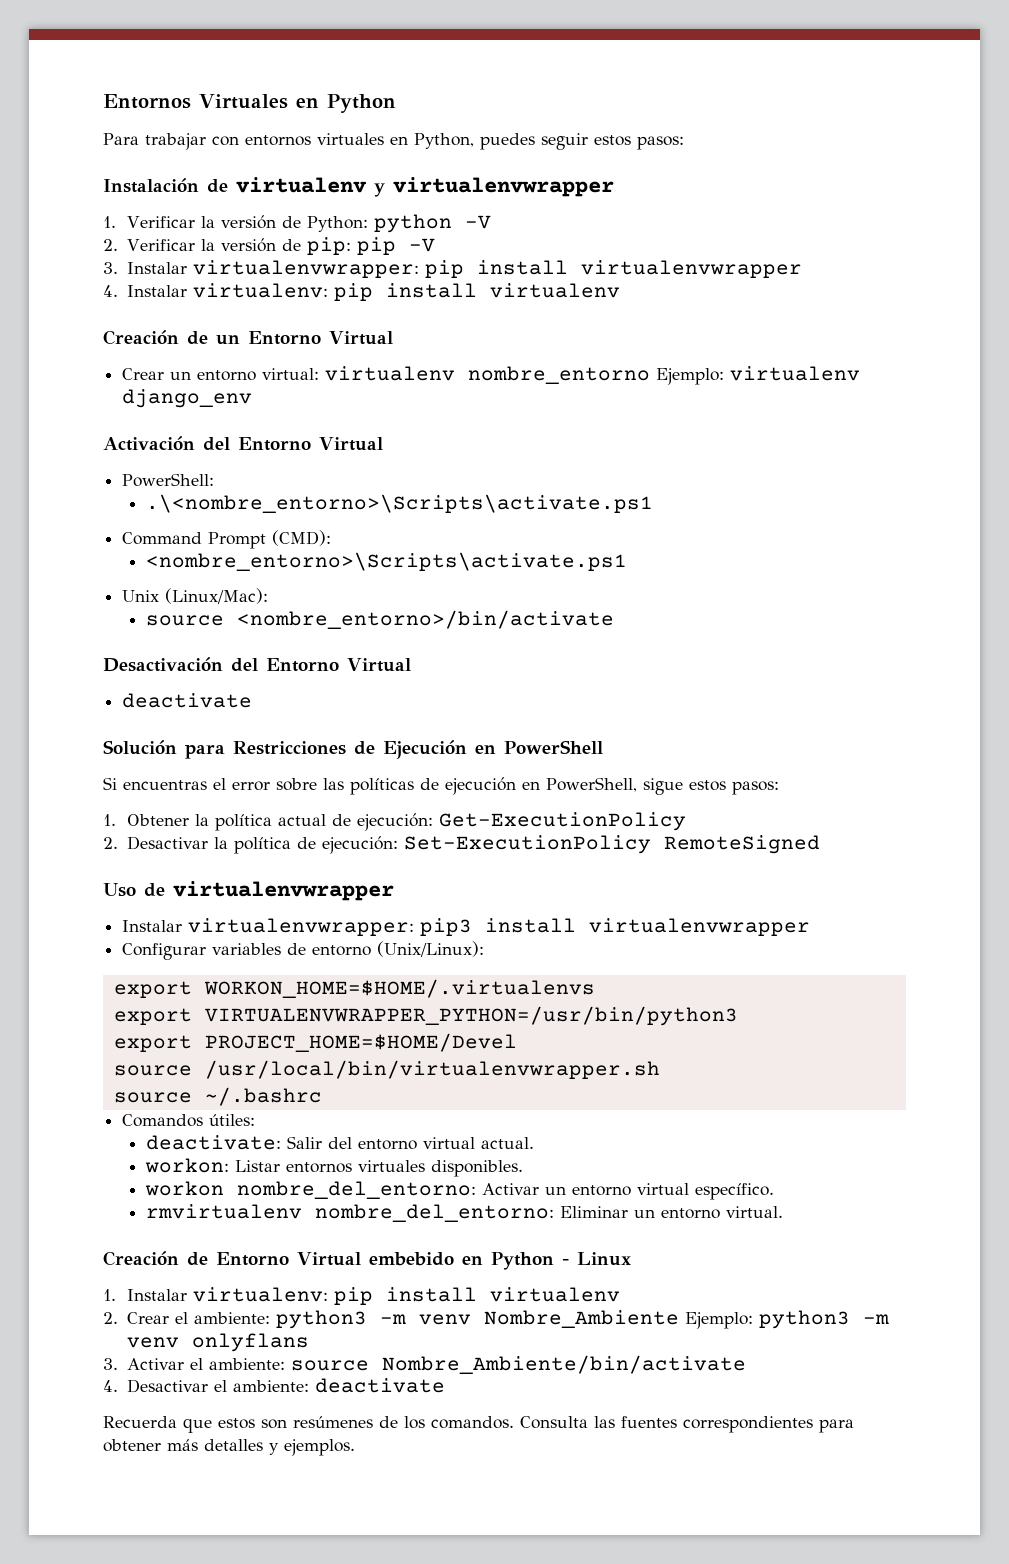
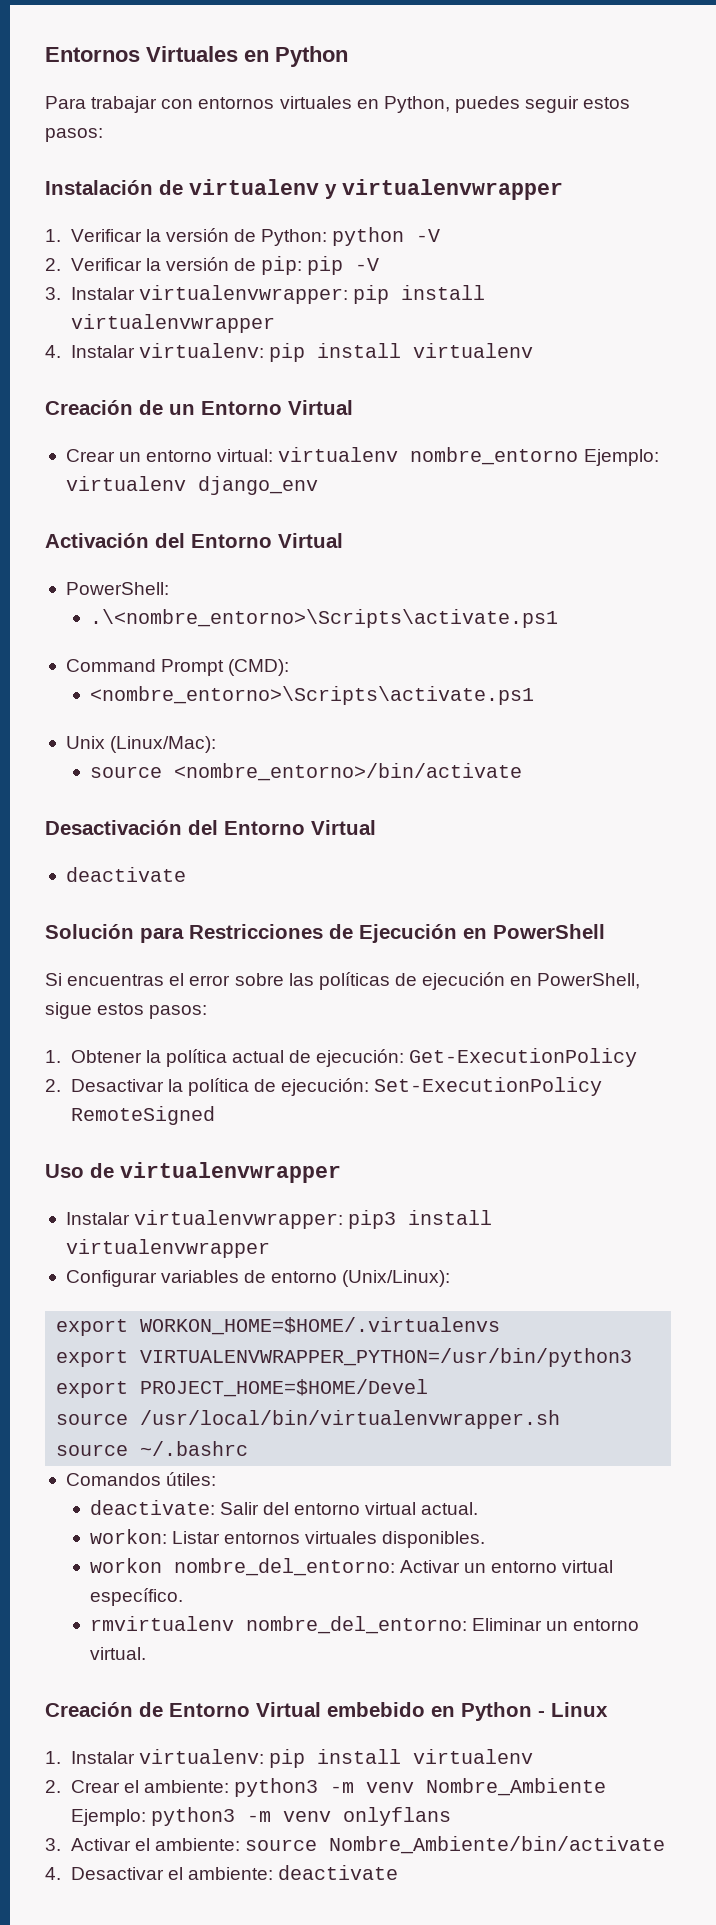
[103,1416,854,1433] [103,1439,355,1456] // Recuerda que estos son resúmenes de los comandos. Consulta las fuentes correspondientes para obtener más detalles y ejemplos. -> (398, 1872) none

